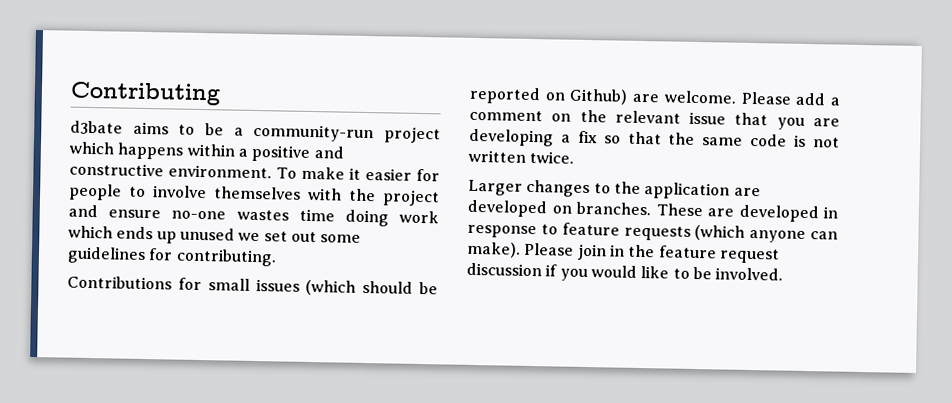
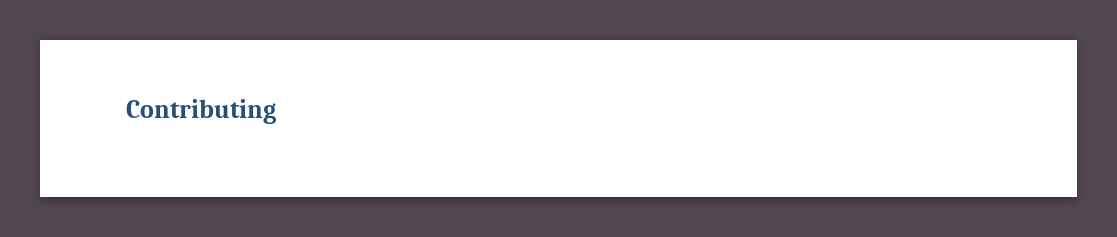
[70,120,441,144] [69,141,344,162] [69,162,441,182] [68,183,440,207] [68,204,439,227] [68,225,362,244] [67,246,277,267] [67,275,438,296] [469,86,840,106] [469,109,840,130] [469,128,840,148] [468,149,575,164] [468,179,761,200] [467,199,838,223] [467,222,838,244] [466,241,780,264] [466,262,784,282] // d3bate aims to be a community-run project which happens within a positive and constructive environment. To make it easier for people to involve themselves with the project and ensure no-one wastes time doing work which ends up unused we set out some guidelines for contributing. // Contributions for small issues (which should be reported on Github) are welcome. Please add a comment on the relevant issue that you are developing a fix so that the same code is not written twice. // Larger changes to the application are developed on branches. These are developed in response to feature requests (which anyone can make). Please join in the feature request discussion if you would like to be involved. -> (276, 111) none

